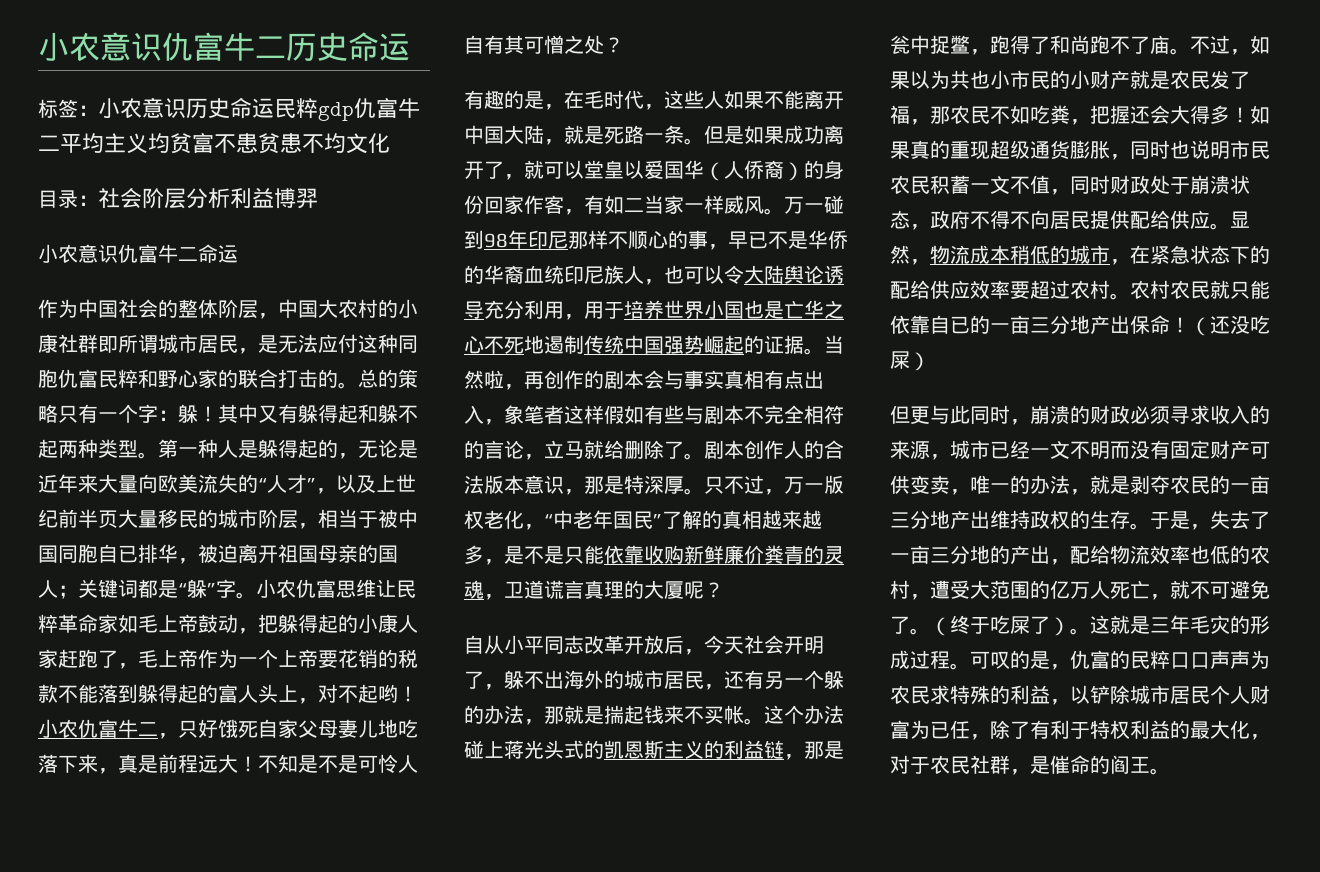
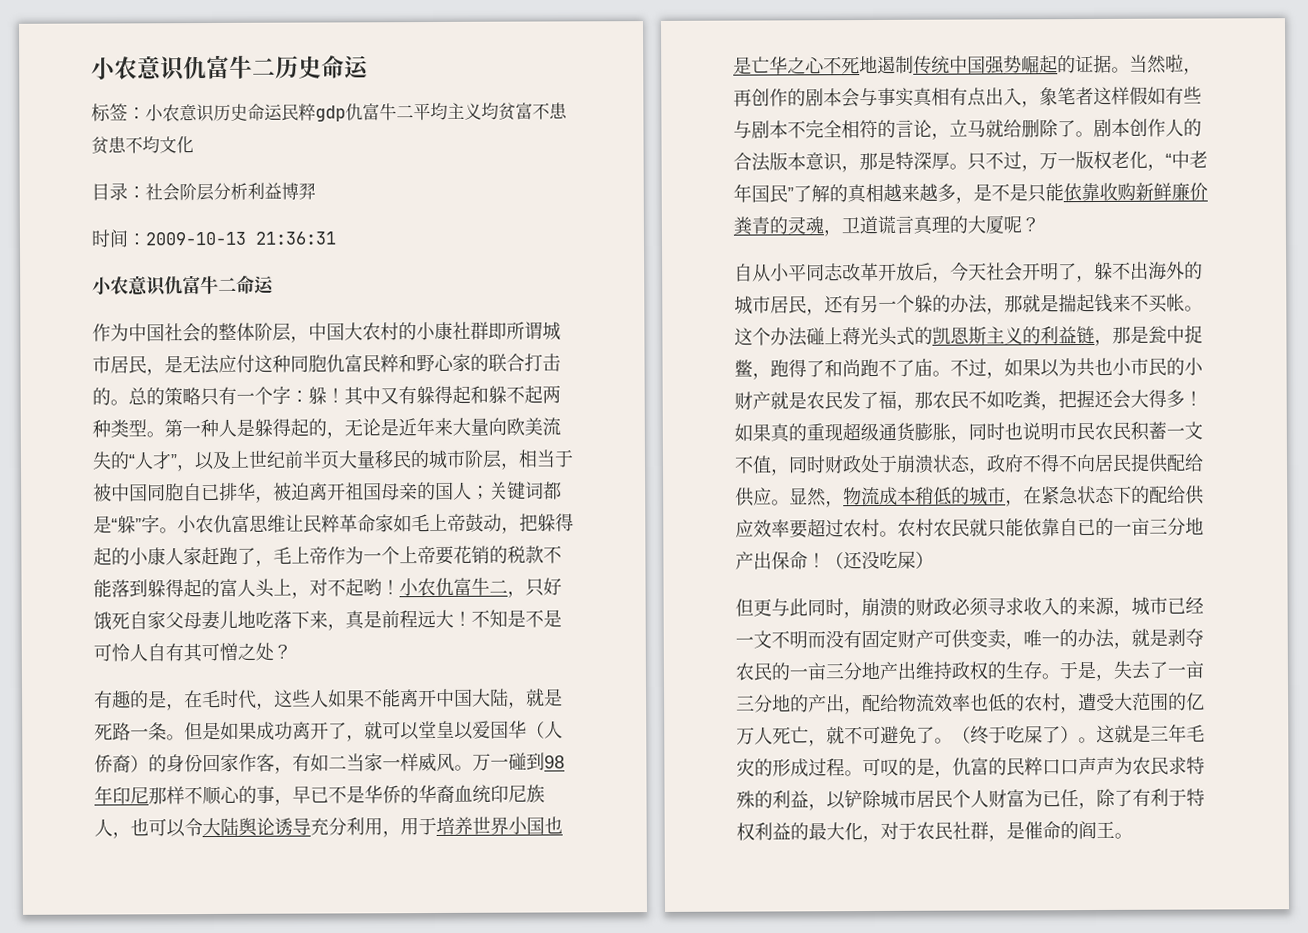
(318, 198) none -> [91,229,336,248] // 时间：2009-10-13 21:36:31

